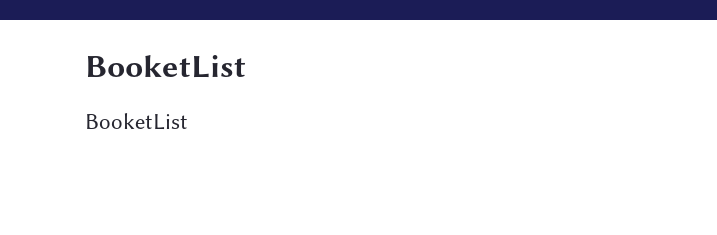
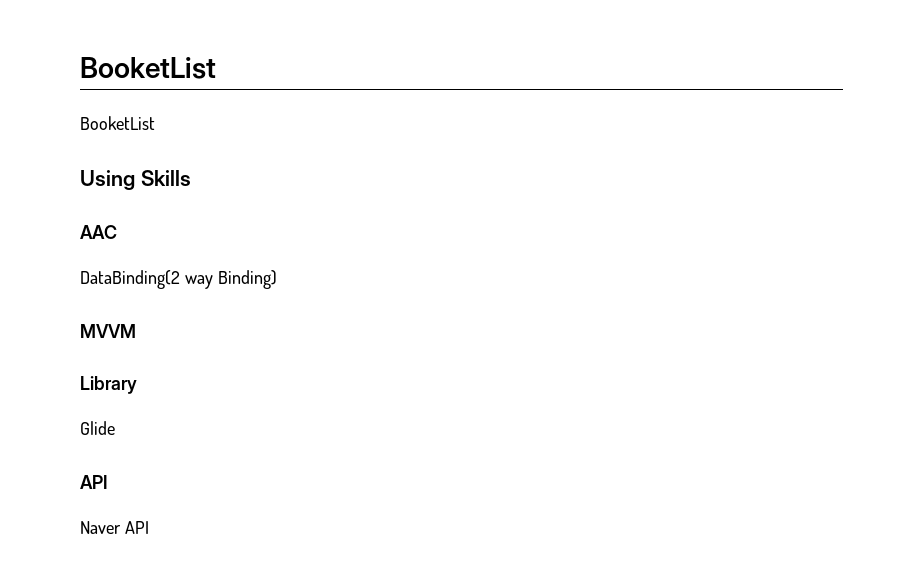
(188, 121) none -> [80,170,191,190] [80,225,117,239] [80,270,277,289] [80,324,136,338] [80,376,137,394] [80,421,115,435] [80,475,108,489] [80,521,149,534] // Using Skills // AAC // DataBinding(2 way Binding) // MVVM // Library // Glide // API // Naver API

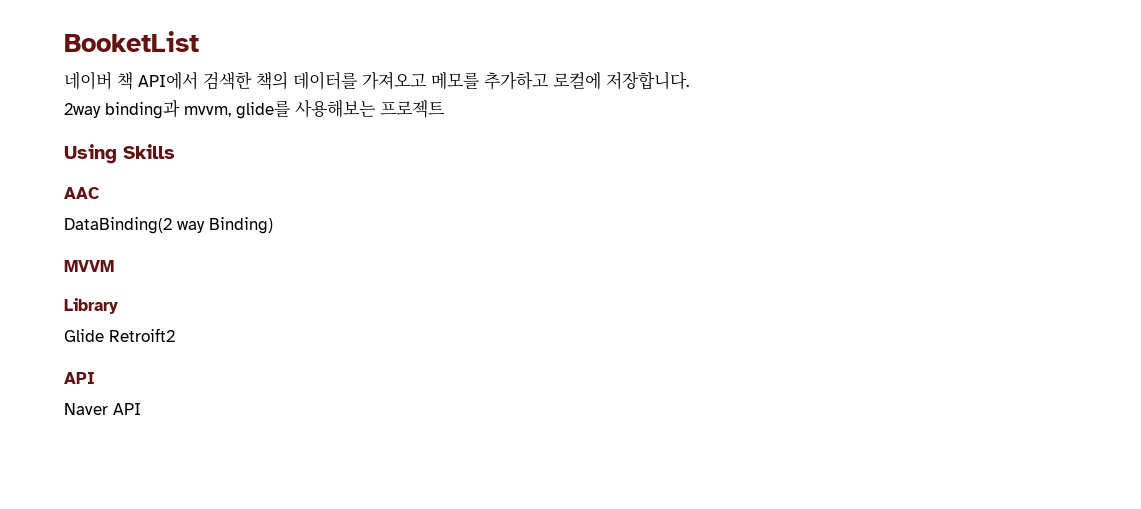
[80,57,216,79] [80,116,155,130] BooketList // BooketList -> [64,31,199,52] [64,71,689,90] [64,99,445,119] BooketList // 네이버 책 API에서 검색한 책의 데이터를 가져오고 메모를 추가하고 로컬에 저장합니다. // 2way binding과 mvvm, glide를 사용해보는 프로젝트
(115, 428) none -> [109,328,175,342] Retroift2

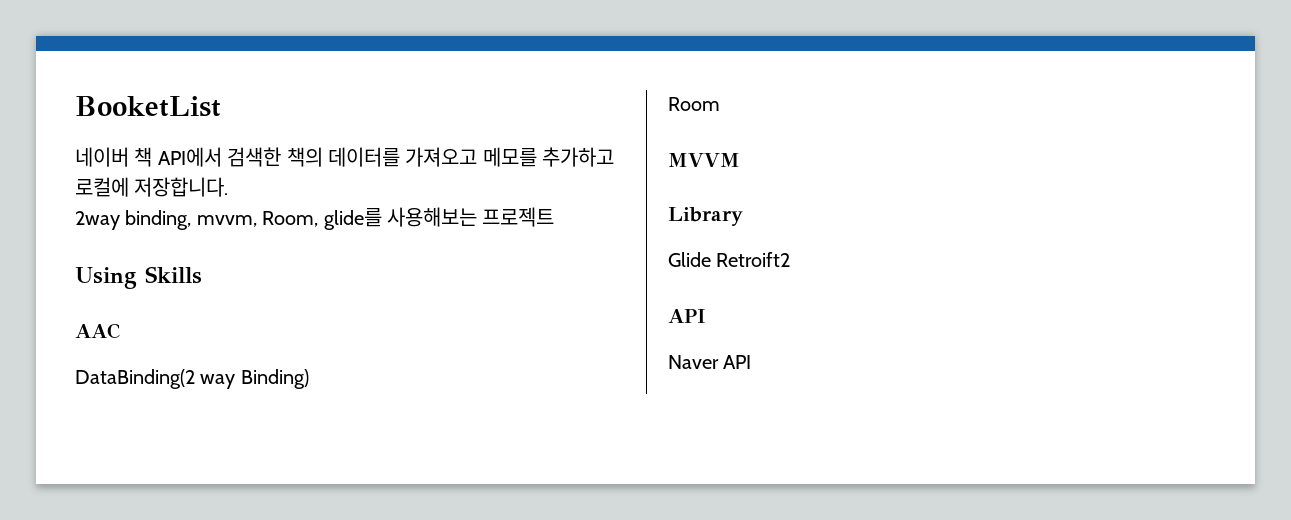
[105,100,231,119] binding과 mvvm, -> [125,210,319,230] binding, mvvm, Room,
(273, 225) none -> [668,97,720,111] // Room

